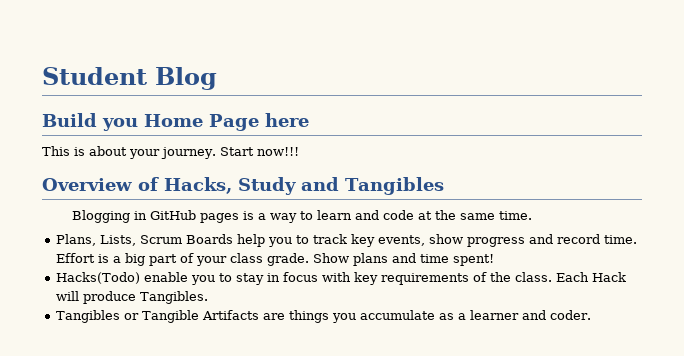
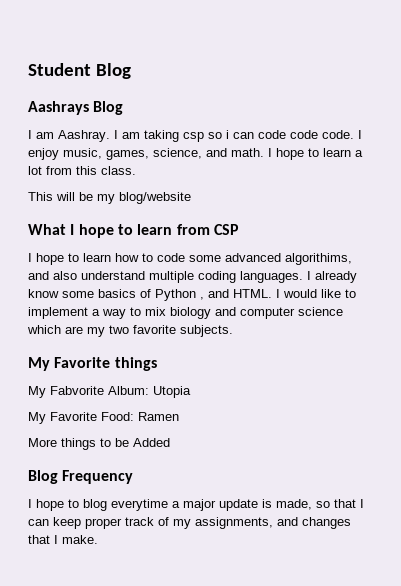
[42,113,309,131] [42,146,299,159] [42,177,444,195] [71,210,532,223] [56,234,638,247] [56,253,495,266] [56,272,627,285] [56,291,209,304] [56,310,592,323] Build you Home Page here // This is about your journey. Start now!!! // Overview of Hacks, Study and Tangibles // Blogging in GitHub pages is a way to learn and code at the same time. // Plans, Lists, Scrum Boards help you to track key events, show progress and record time. Effort is a big part of your class grade. Show plans and time spent! // Hacks(Todo) enable you to stay in focus with key requirements of the class. Each Hack will produce Tangibles. // Tangibles or Tangible Artifacts are things you accumulate as a learner and coder. -> [28,101,124,115] [28,130,362,142] [28,148,363,160] [28,166,136,175] [28,192,191,204] [28,224,239,238] [28,253,352,265] [28,271,357,283] [28,289,356,301] [28,307,343,319] [27,325,233,337] [28,357,157,371] [28,386,191,398] [28,412,179,424] [28,438,170,450] [28,470,134,484] [28,499,364,511] [28,517,351,529] [28,535,98,544] Aashrays Blog // I am Aashray. I am taking csp so i can code code code. I enjoy music, games, science, and math. I hope to learn a lot from this class. // This will be my blog/website // What I hope to learn from CSP // I hope to learn how to code some advanced algorithims, and also understand multiple coding languages. I already know some basics of Python , and HTML. I would like to implement a way to mix biology and computer science which are my two favorite subjects. // My Favorite things // My Fabvorite Album: Utopia // My Favorite Food: Ramen // More things to be Added // Blog Frequency // I hope to blog everytime a major update is made, so that I can keep proper track of my assignments, and changes that I make.

